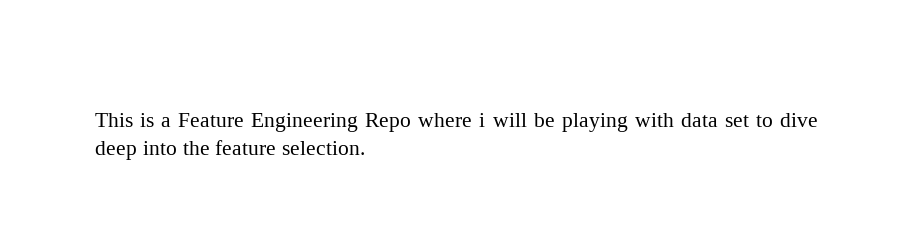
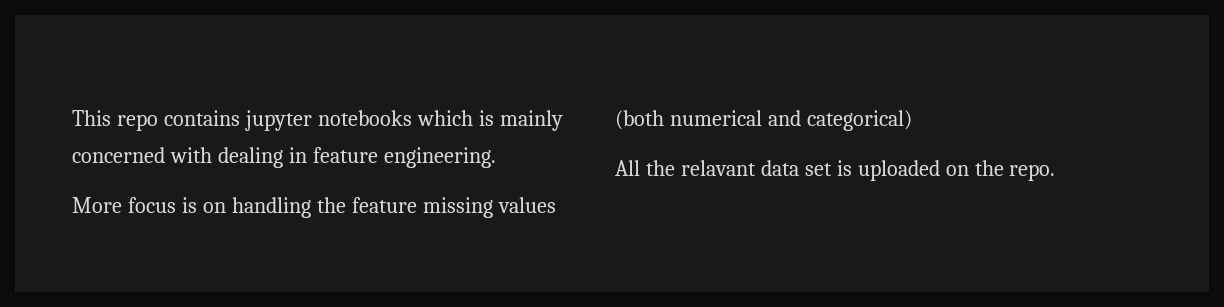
[140,113,819,132] [95,140,366,160] is a Feature Engineering Repo where i will be playing with data set to dive deep into the feature selection. -> [116,110,563,131] [72,147,496,168] [72,197,556,218] [615,110,912,131] [615,160,1056,181] repo contains jupyter notebooks which is mainly concerned with dealing in feature engineering. // More focus is on handling the feature missing values (both numerical and categorical) // All the relavant data set is uploaded on the repo.

